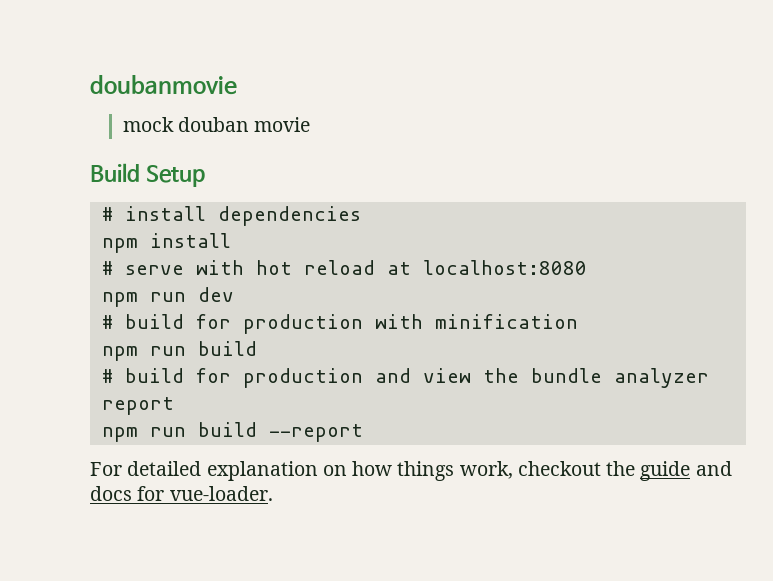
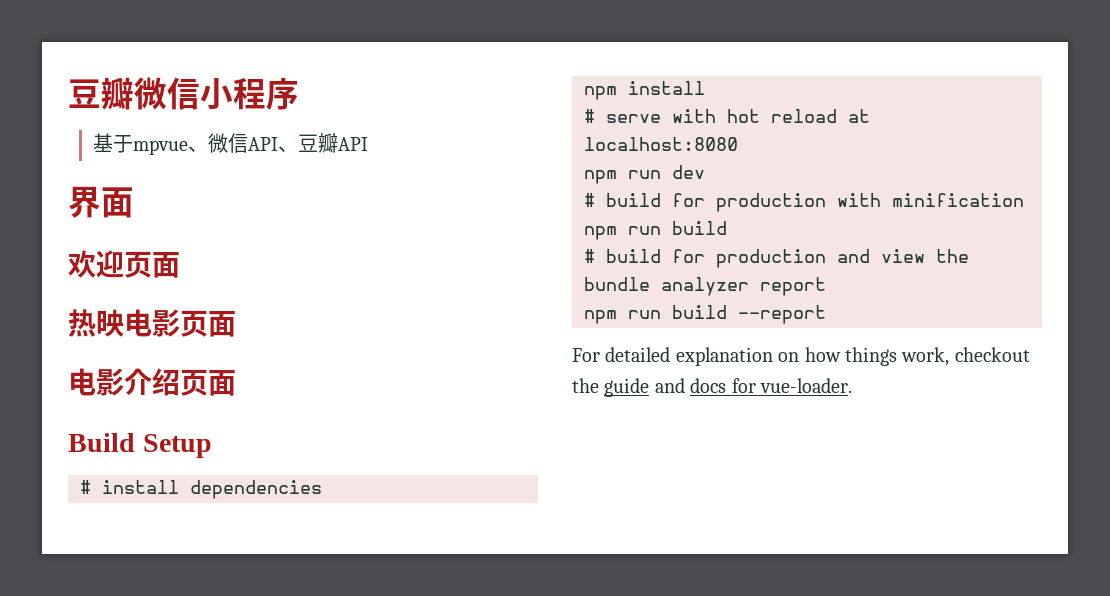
[90,75,237,95] [122,117,311,132] doubanmovie // mock douban movie -> [68,77,299,110] [93,133,369,155] [68,186,134,218] [68,250,180,278] [68,309,236,337] [68,368,236,396] 豆瓣微信小程序 // 基于mpvue、微信API、豆瓣API // 界面 // 欢迎页面 // 热映电影页面 // 电影介绍页面

